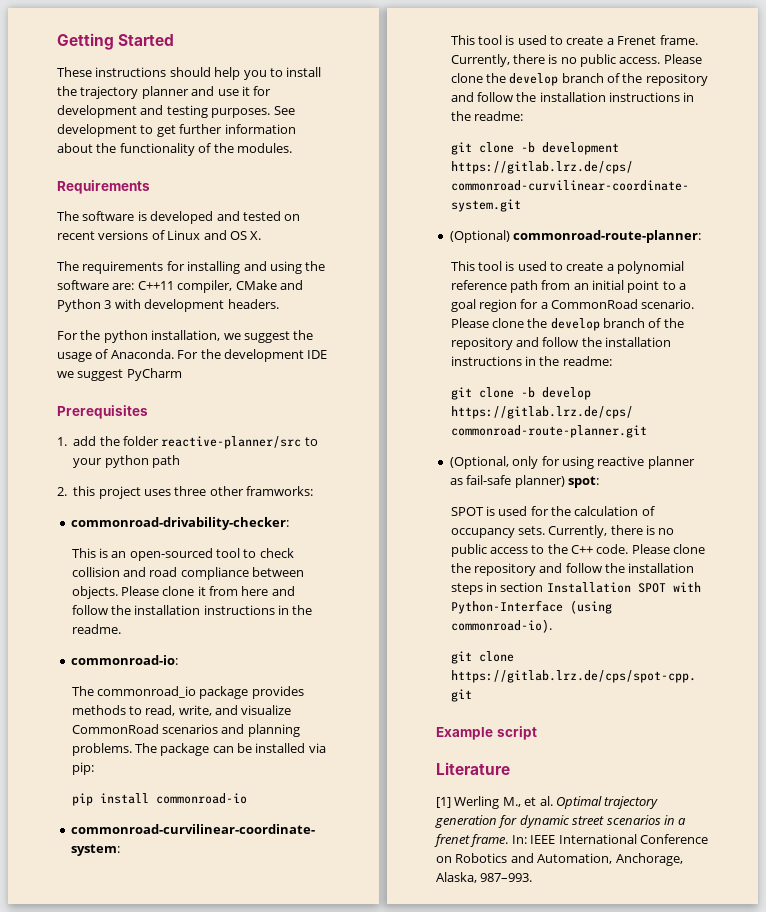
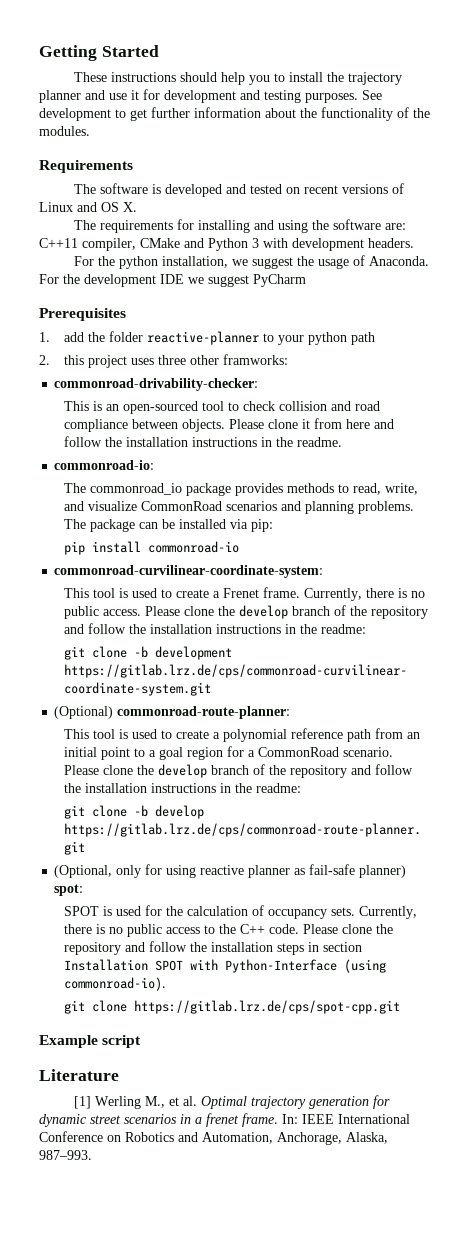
[161,436,302,449] reactive-planner/src -> [147,331,260,345] reactive-planner

